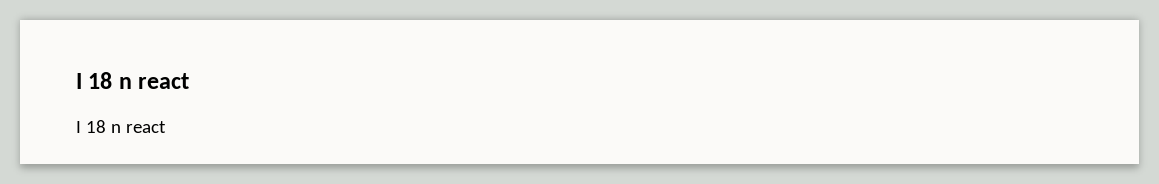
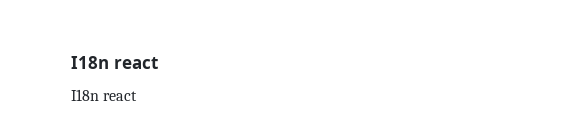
[76,72,190,89] [76,120,121,133] I 18 n react // I 18 n -> [71,56,158,69] [71,89,99,101] I18n react // I18n

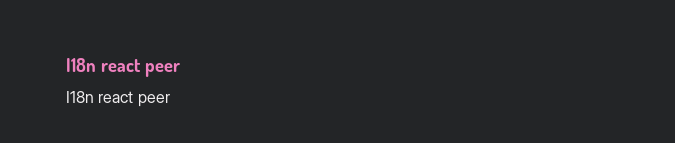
[71,56,158,69] [71,89,138,101] I18n react // I18n react -> [66,58,180,77] [66,91,170,107] I18n react peer // I18n react peer

